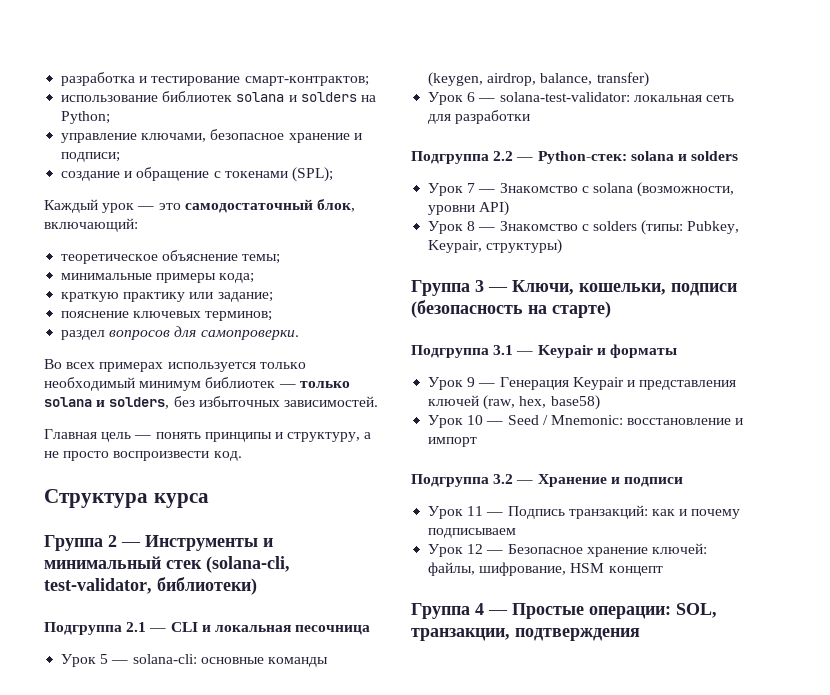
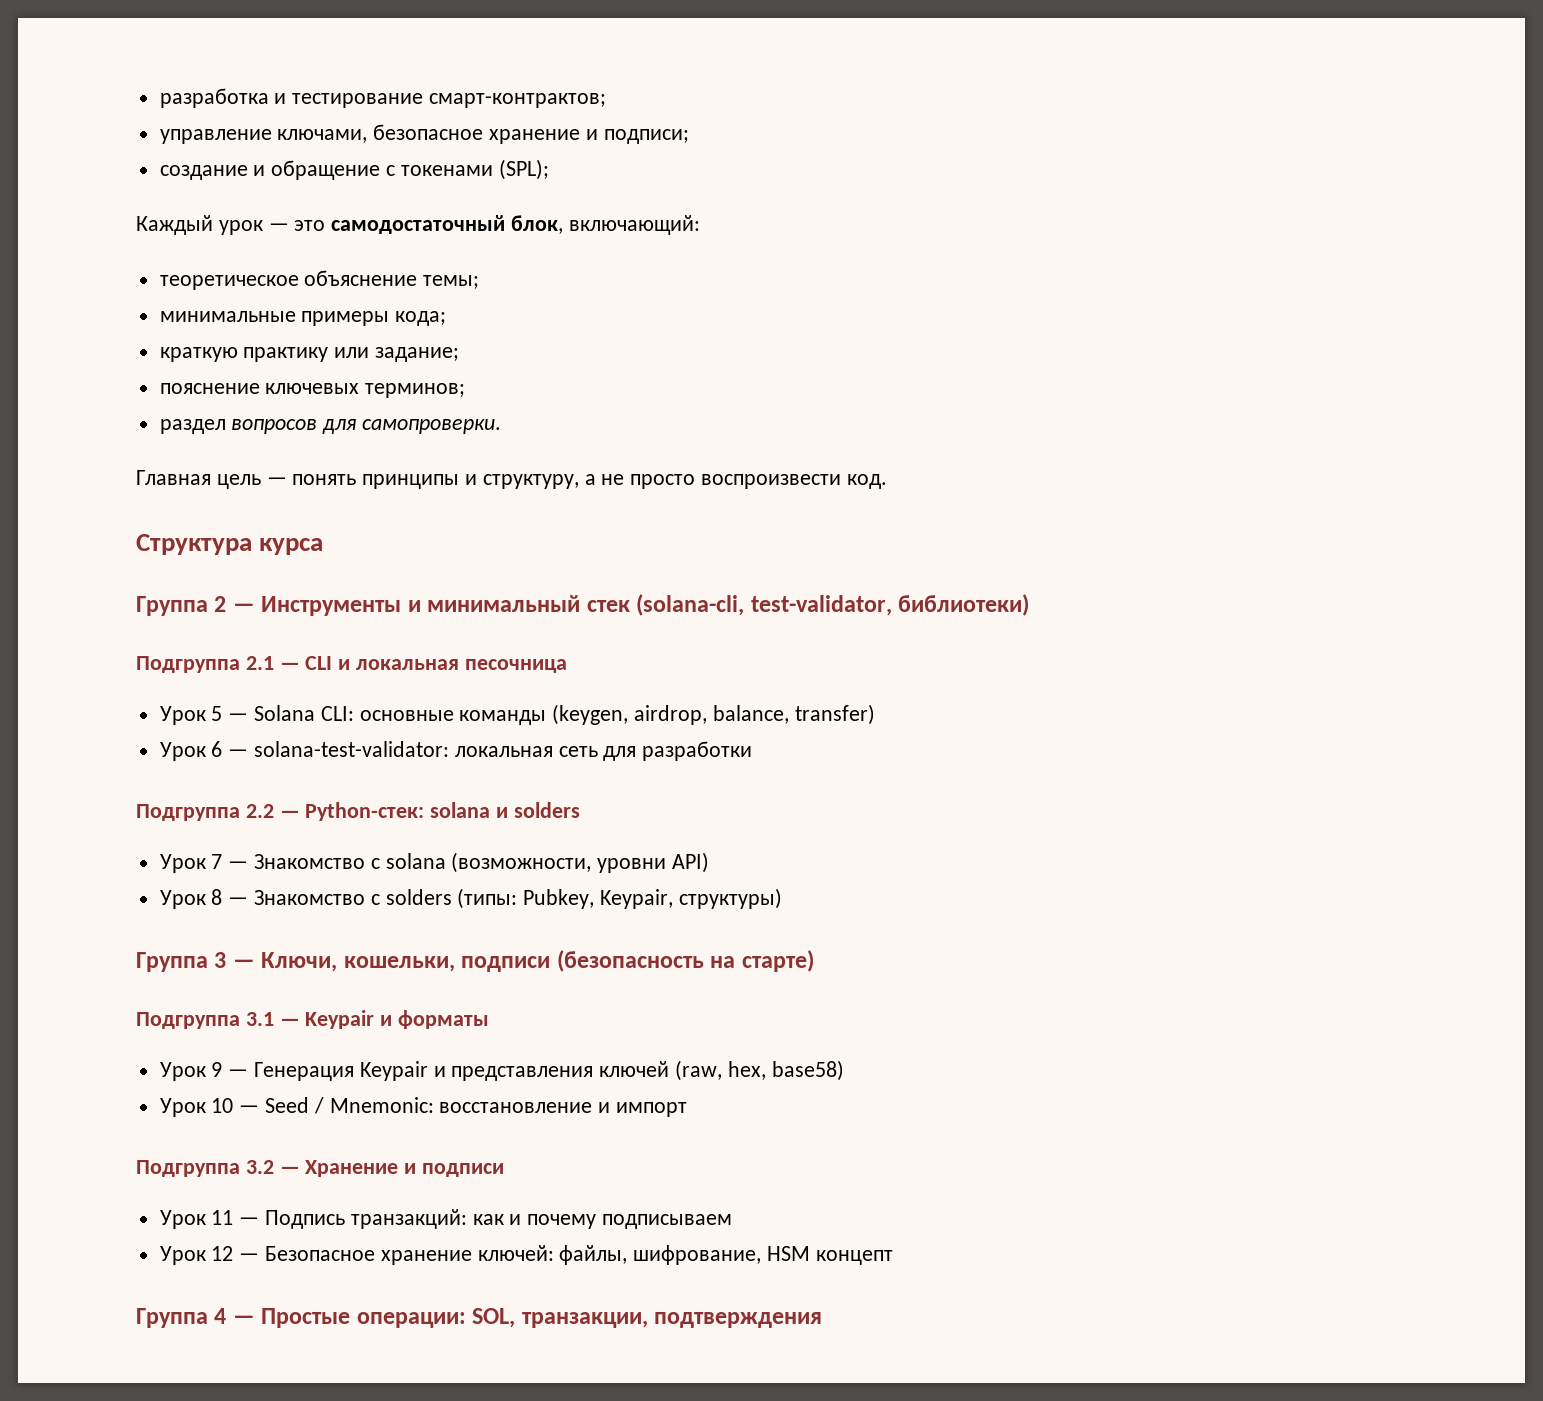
[61,91,376,102] [61,111,111,124] // использование библиотек solana и solders на Python; -> (607, 100) none
[44,359,306,372] [44,377,350,391] [44,396,378,409] // Во всех примерах используется только необходимый минимум библиотек — только solana и solders, без избыточных зависимостей. -> (502, 426) none
[132,654,197,664] solana-cli: -> [254,705,354,721] Solana CLI:

